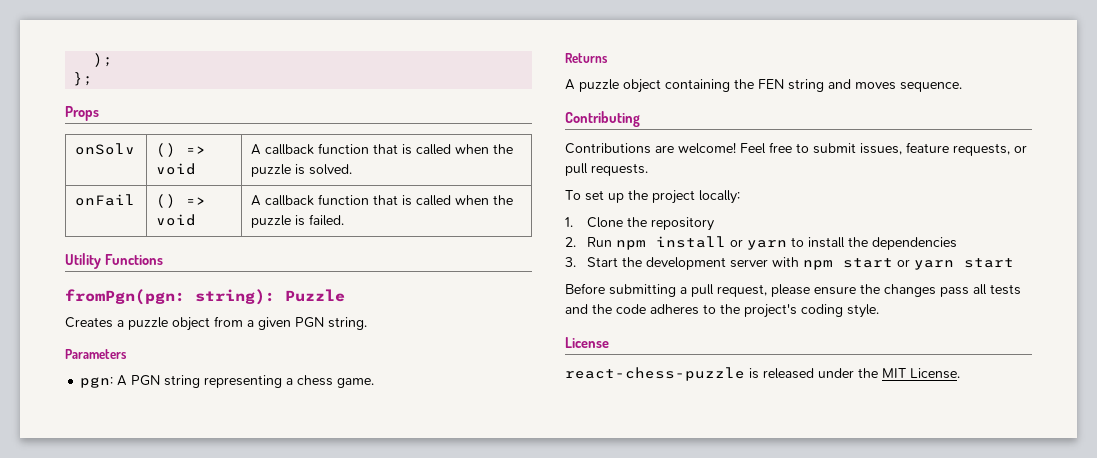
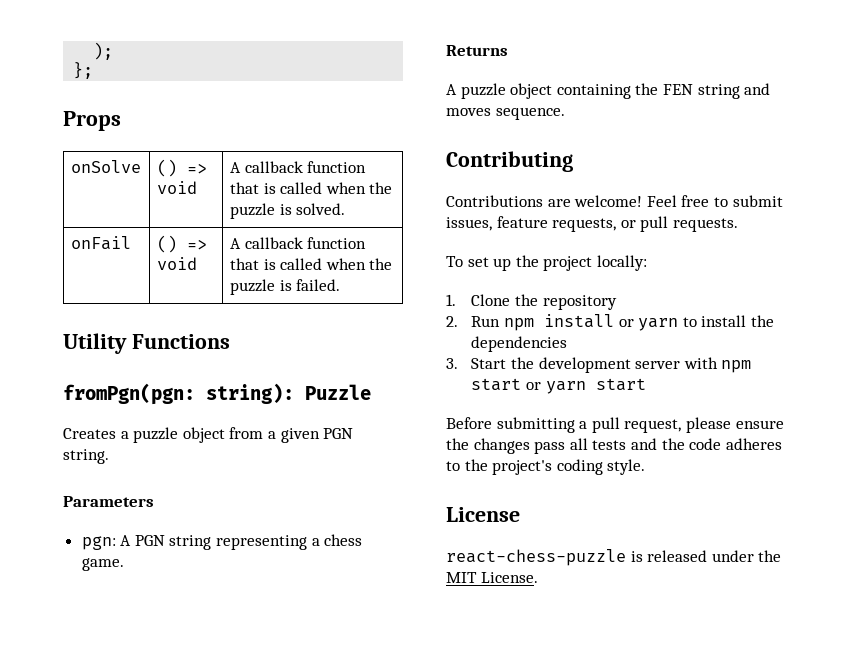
[75,143,136,155] onSolv -> [70,160,141,173] onSolve

